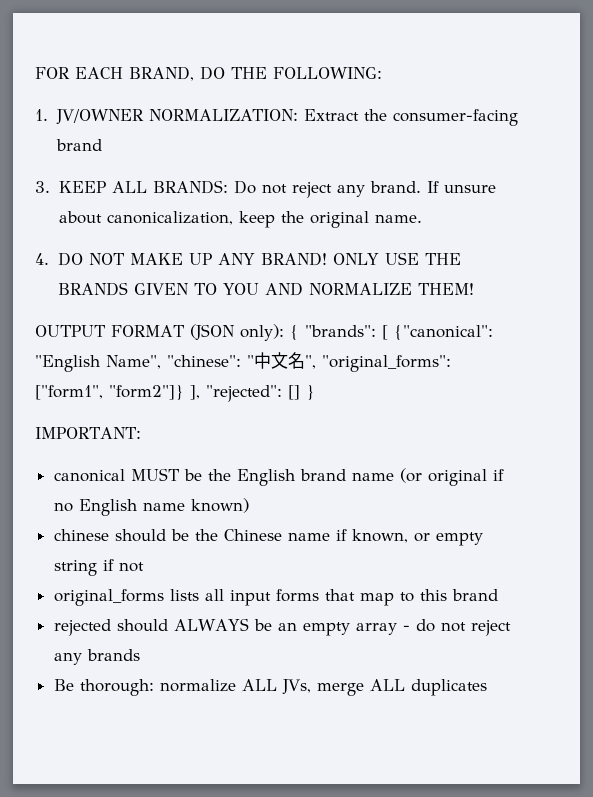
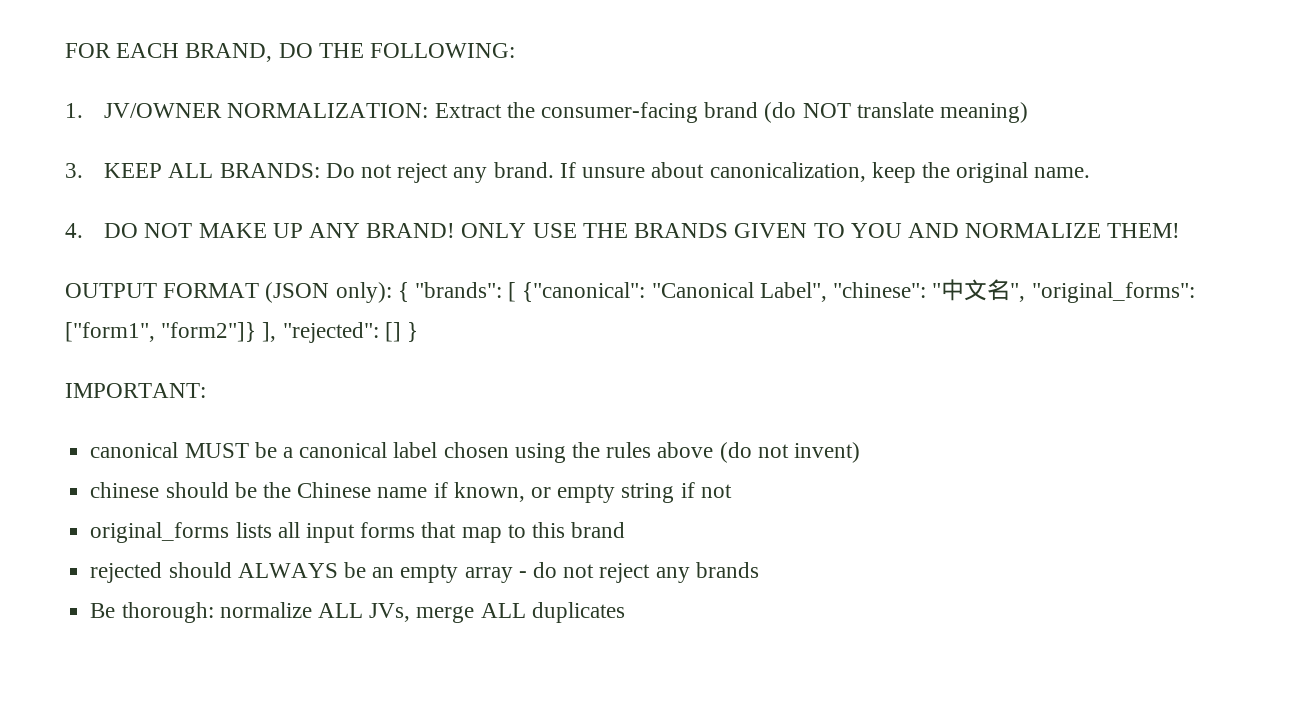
(102, 145) none -> [764,102,1029,123] (do NOT translate meaning)
[35,355,161,372] "English Name", -> [651,282,827,302] "Canonical Label",
[207,468,504,486] [53,498,249,516] the English brand name (or original if no English name known) -> [282,442,861,463] a canonical label chosen using the rules above (do not invent)

